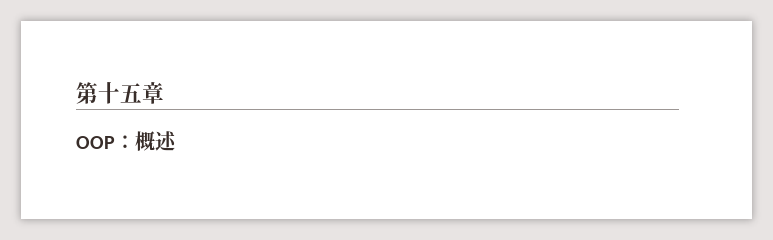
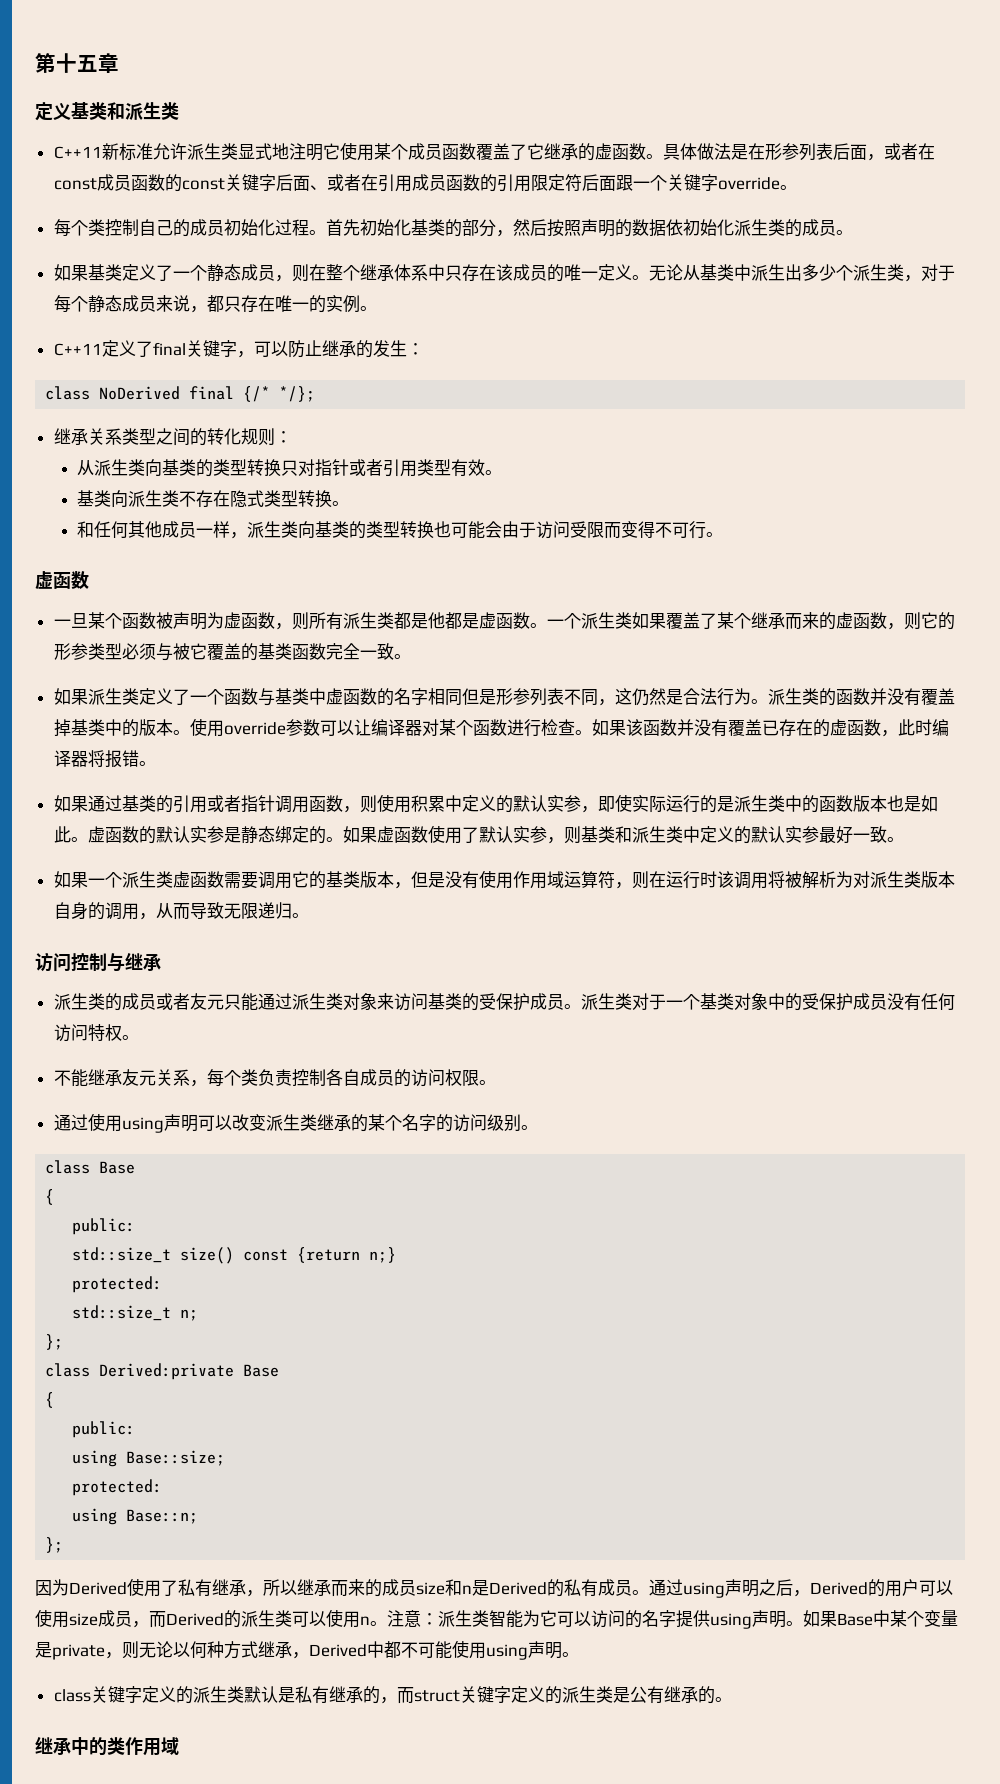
[76,131,177,151] OOP：概述 -> [35,102,179,121] [53,142,935,161] [53,174,797,192] [53,219,853,237] [53,264,955,282] [53,295,377,313] [53,340,424,358] [45,386,316,402] [53,428,292,446] [77,459,503,477] [77,490,350,508] [77,521,724,539] [35,571,89,590] [53,612,955,630] [53,643,411,661] [53,688,955,706] [53,718,949,737] [53,750,156,768] [53,794,938,813] [53,825,904,844] [53,870,955,889] [53,902,309,920] [35,952,161,972] [53,993,955,1011] [53,1024,139,1042] [53,1069,496,1087] [53,1113,538,1133] [45,1160,136,1174] [45,1189,55,1205] [72,1218,136,1235] [72,1247,397,1264] [72,1276,163,1293] [72,1305,199,1321] [45,1334,64,1350] [45,1363,280,1380] [45,1392,55,1408] [72,1421,136,1438] [72,1450,226,1467] [72,1479,163,1496] [72,1508,199,1525] [45,1537,64,1553] [35,1578,953,1598] [35,1609,958,1629] [35,1640,579,1660] [53,1686,732,1704] [35,1736,179,1756] 定义基类和派生类 // C++11新标准允许派生类显式地注明它使用某个成员函数覆盖了它继承的虚函数。具体做法是在形参列表后面，或者在const成员函数的const关键字后面、或者在引用成员函数的引用限定符后面跟一个关键字override。 // 每个类控制自己的成员初始化过程。首先初始化基类的部分，然后按照声明的数据依初始化派生类的成员。 // 如果基类定义了一个静态成员，则在整个继承体系中只存在该成员的唯一定义。无论从基类中派生出多少个派生类，对于每个静态成员来说，都只存在唯一的实例。 // C++11定义了final关键字，可以防止继承的发生： // class NoDerived final {/* */}; // 继承关系类型之间的转化规则： // 从派生类向基类的类型转换只对指针或者引用类型有效。 // 基类向派生类不存在隐式类型转换。 // 和任何其他成员一样，派生类向基类的类型转换也可能会由于访问受限而变得不可行。 // 虚函数 // 一旦某个函数被声明为虚函数，则所有派生类都是他都是虚函数。一个派生类如果覆盖了某个继承而来的虚函数，则它的形参类型必须与被它覆盖的基类函数完全一致。 // 如果派生类定义了一个函数与基类中虚函数的名字相同但是形参列表不同，这仍然是合法行为。派生类的函数并没有覆盖掉基类中的版本。使用override参数可以让编译器对某个函数进行检查。如果该函数并没有覆盖已存在的虚函数，此时编译器将报错。 // 如果通过基类的引用或者指针调用函数，则使用积累中定义的默认实参，即使实际运行的是派生类中的函数版本也是如此。虚函数的默认实参是静态绑定的。如果虚函数使用了默认实参，则基类和派生类中定义的默认实参最好一致。 // 如果一个派生类虚函数需要调用它的基类版本，但是没有使用作用域运算符，则在运行时该调用将被解析为对派生类版本自身的调用，从而导致无限递归。 // 访问控制与继承 // 派生类的成员或者友元只能通过派生类对象来访问基类的受保护成员。派生类对于一个基类对象中的受保护成员没有任何访问特权。 // 不能继承友元关系，每个类负责控制各自成员的访问权限。 // 通过使用using声明可以改变派生类继承的某个名字的访问级别。 // class Base // { // public: // std::size_t size() const {return n;} // protected: // std::size_t n; // }; // class Derived:private Base // { // public: // using Base::size; // protected: // using Base::n; // }; // 因为Derived使用了私有继承，所以继承而来的成员size和n是Derived的私有成员。通过using声明之后，Derived的用户可以使用size成员，而Derived的派生类可以使用n。注意：派生类智能为它可以访问的名字提供using声明。如果Base中某个变量是private，则无论以何种方式继承，Derived中都不可能使用using声明。 // class关键字定义的派生类默认是私有继承的，而struct关键字定义的派生类是公有继承的。 // 继承中的类作用域

